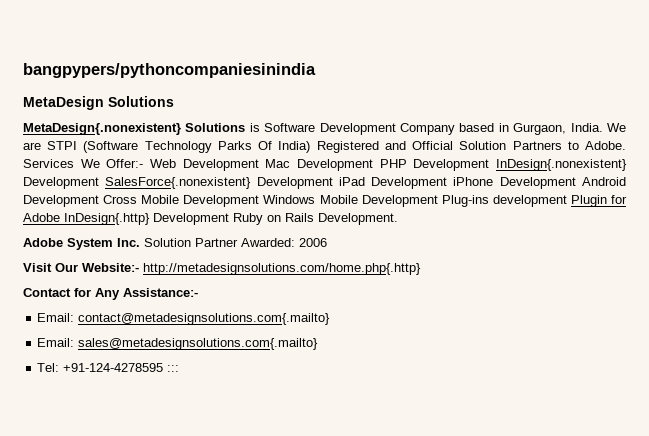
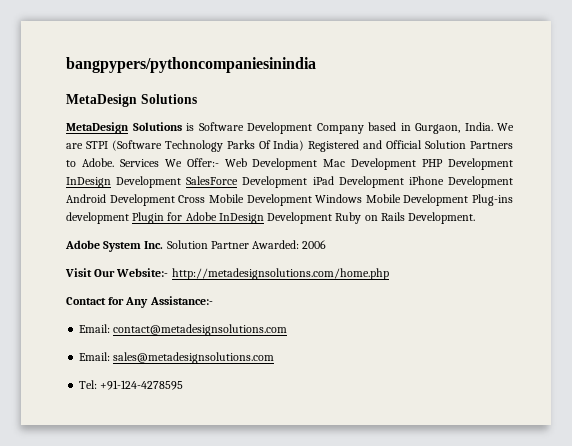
[23,123,181,135] MetaDesign{.nonexistent} -> [66,122,129,134] MetaDesign
[496,159,627,171] [23,177,252,189] InDesign{.nonexistent} Development SalesForce{.nonexistent} -> [66,176,239,188] InDesign Development SalesForce
[64,213,150,225] InDesign{.http} -> [218,213,264,224] InDesign
[143,263,421,275] http://metadesignsolutions.com/home.php{.http} -> [171,268,389,280] http://metadesignsolutions.com/home.php
[78,313,331,325] [37,338,319,350] contact@metadesignsolutions.com{.mailto} // Email: sales@metadesignsolutions.com{.mailto} -> [113,324,288,336] [79,352,275,364] contact@metadesignsolutions.com // Email: sales@metadesignsolutions.com
[167,365,180,372] ::: -> (184, 385) none

